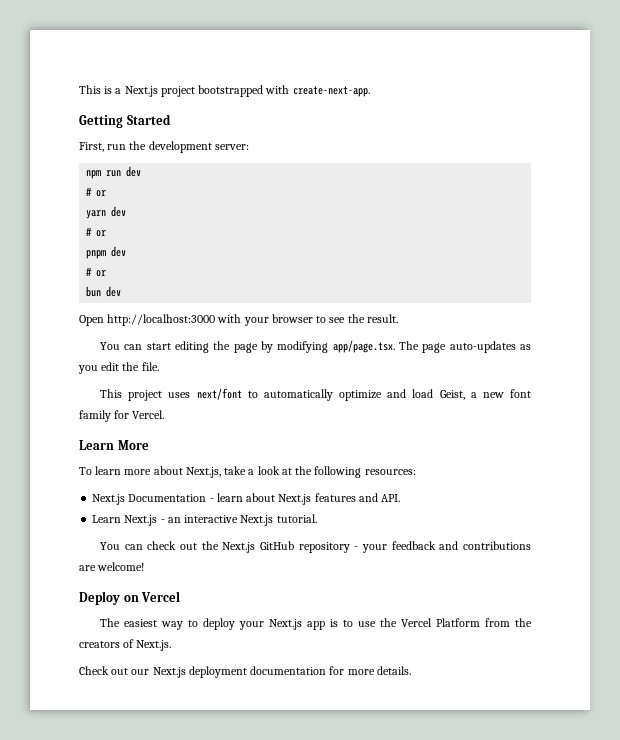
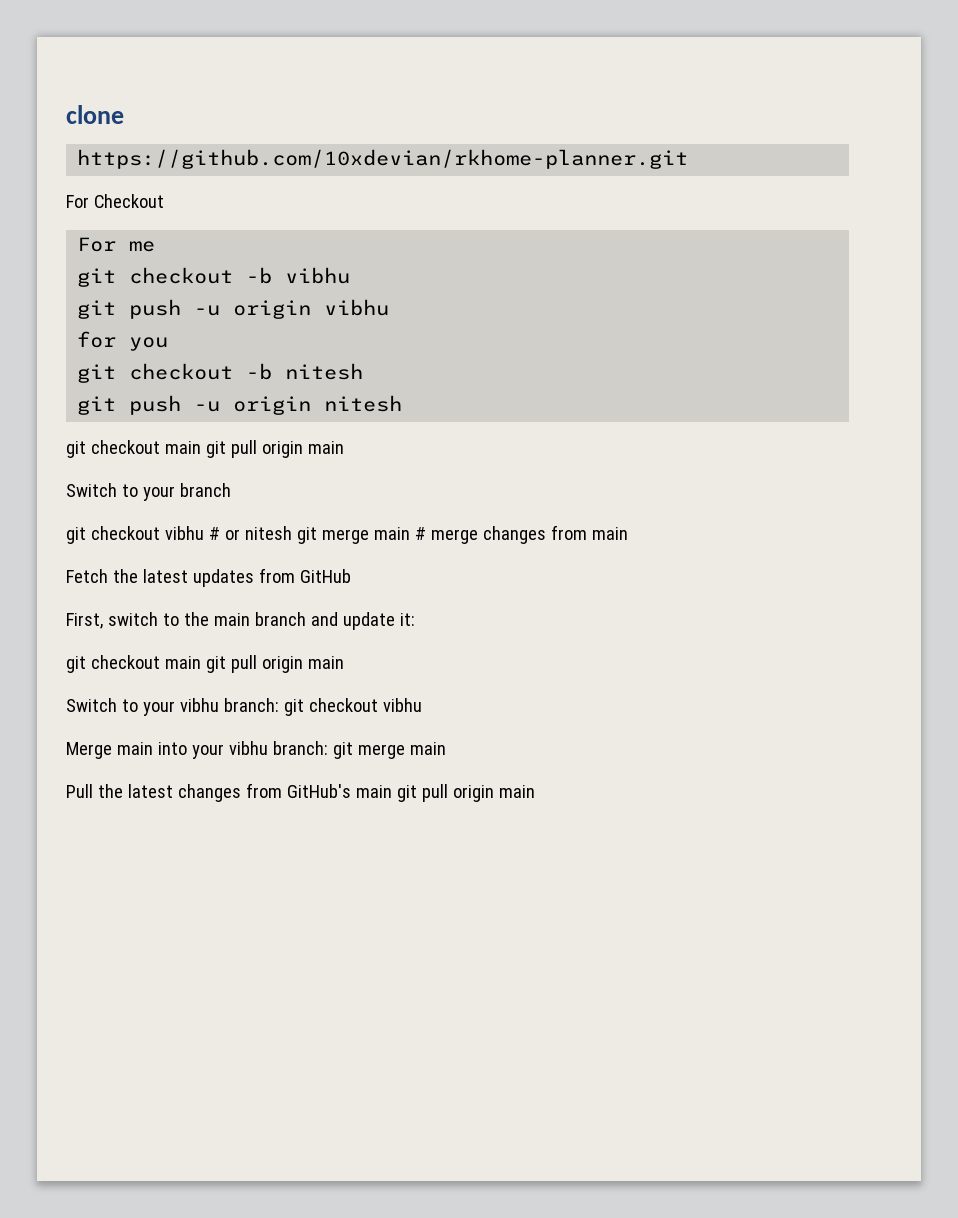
[79,85,370,97] [79,114,171,128] [79,141,249,153] [86,166,142,179] [86,187,107,197] [86,206,127,219] [86,227,107,237] [86,246,127,259] [86,267,107,277] [86,286,122,297] [79,314,398,326] [100,340,531,353] [78,362,159,374] [100,388,531,401] [79,410,165,422] [79,440,149,450] [79,466,416,478] [92,493,401,505] [92,514,317,526] [100,541,531,553] [79,562,145,571] [79,591,181,605] [100,618,532,630] [79,639,172,651] [79,666,411,678] This is a Next.js project bootstrapped with create-next-app. // Getting Started // First, run the development server: // npm run dev // # or // yarn dev // # or // pnpm dev // # or // bun dev // Open http://localhost:3000 with your browser to see the result. // You can start editing the page by modifying app/page.tsx. The page auto-updates as you edit the file. // This project uses next/font to automatically optimize and load Geist, a new font family for Vercel. // Learn More // To learn more about Next.js, take a look at the following resources: // Next.js Documentation - learn about Next.js features and API. // Learn Next.js - an interactive Next.js tutorial. // You can check out the Next.js GitHub repository - your feedback and contributions are welcome! // Deploy on Vercel // The easiest way to deploy your Next.js app is to use the Vercel Platform from the creators of Next.js. // Check out our Next.js deployment documentation for more details. -> [66,105,124,124] [77,149,689,169] [66,194,164,208] [77,237,156,252] [77,267,351,287] [77,299,390,319] [77,331,169,351] [77,363,364,383] [77,395,403,415] [66,440,344,458] [66,483,231,501] [66,525,628,544] [66,568,351,587] [66,612,415,630] [66,655,344,673] [66,698,422,716] [66,741,446,759] [66,783,535,802] clone // https://github.com/10xdevian/rkhome-planner.git // For Checkout // For me // git checkout -b vibhu // git push -u origin vibhu // for you // git checkout -b nitesh // git push -u origin nitesh // git checkout main git pull origin main // Switch to your branch // git checkout vibhu # or nitesh git merge main # merge changes from main // Fetch the latest updates from GitHub // First, switch to the main branch and update it: // git checkout main git pull origin main // Switch to your vibhu branch: git checkout vibhu // Merge main into your vibhu branch: git merge main // Pull the latest changes from GitHub's main git pull origin main

